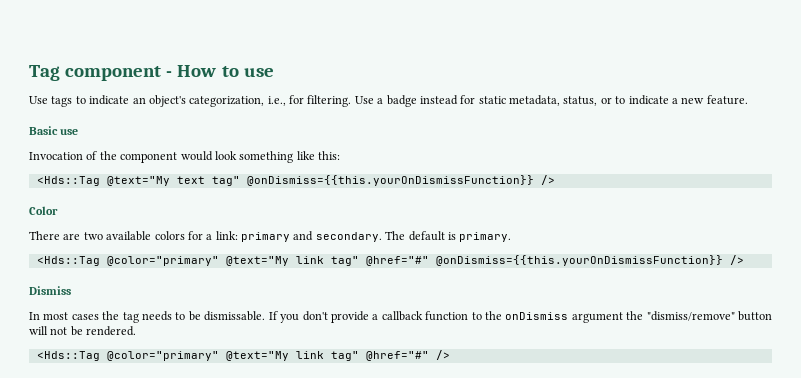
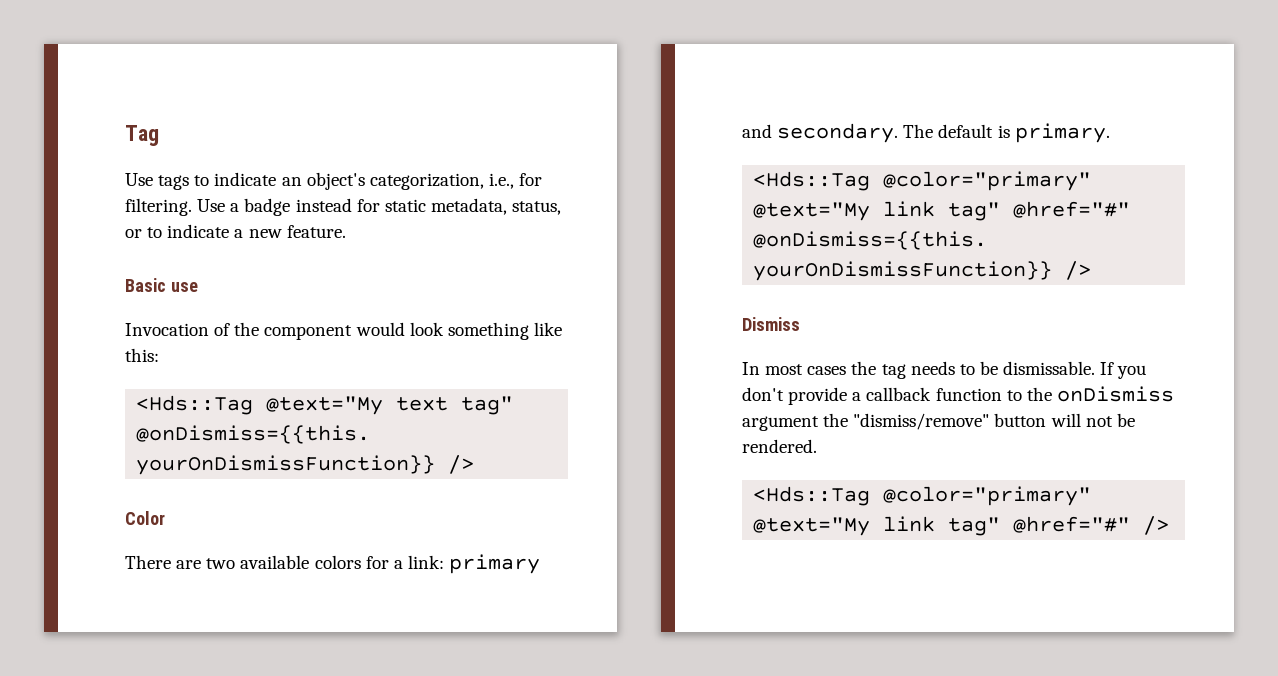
[65,65,274,81] component - How to use -> (159, 135) none

